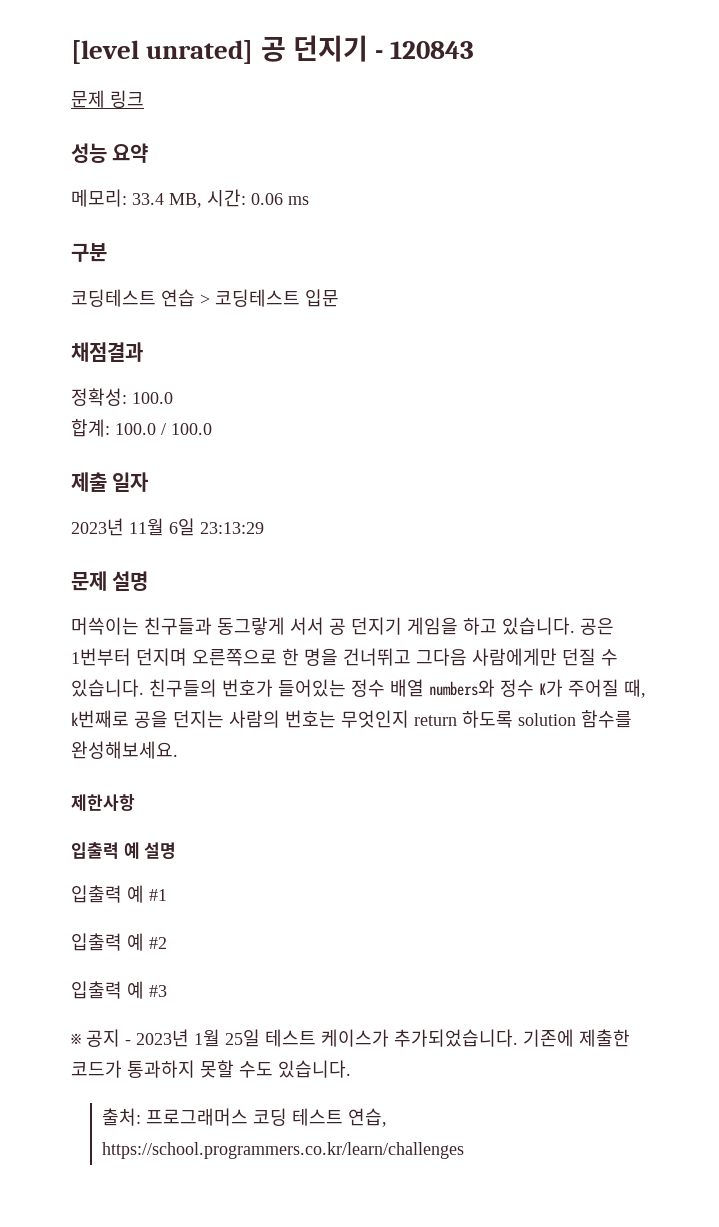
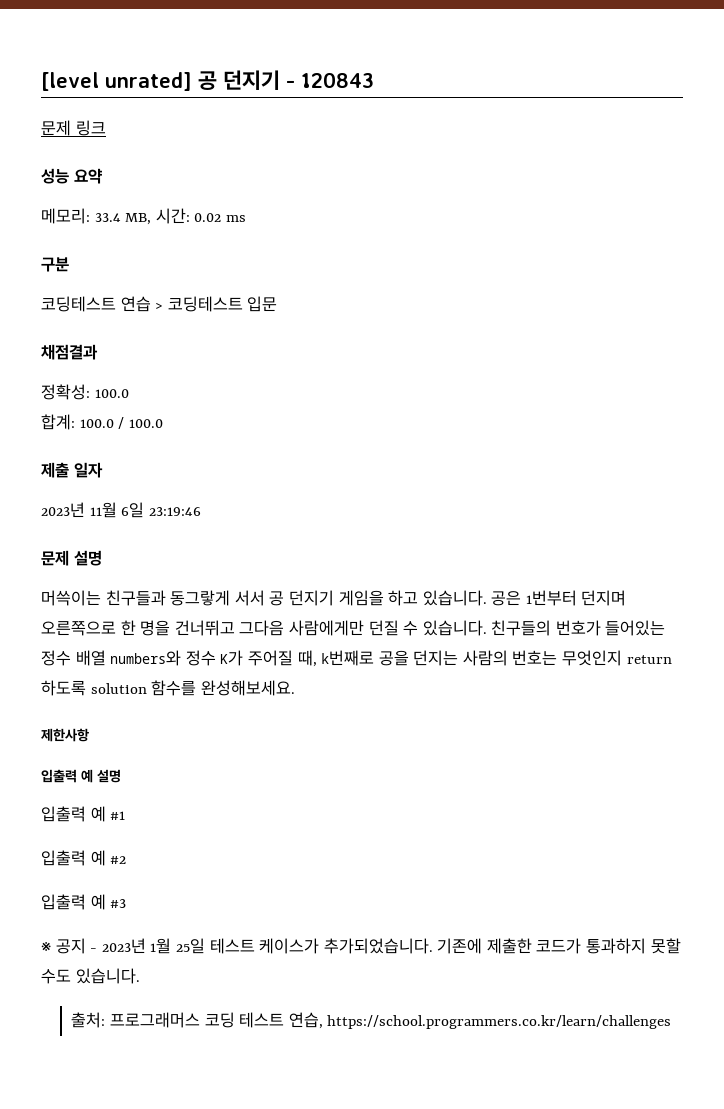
[251,193,283,205] 0.06 -> [194,213,222,222] 0.02
[200,522,264,534] 23:13:29 -> [148,507,201,516] 23:19:46

